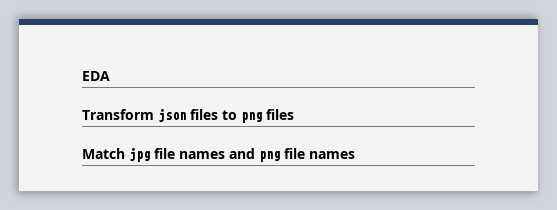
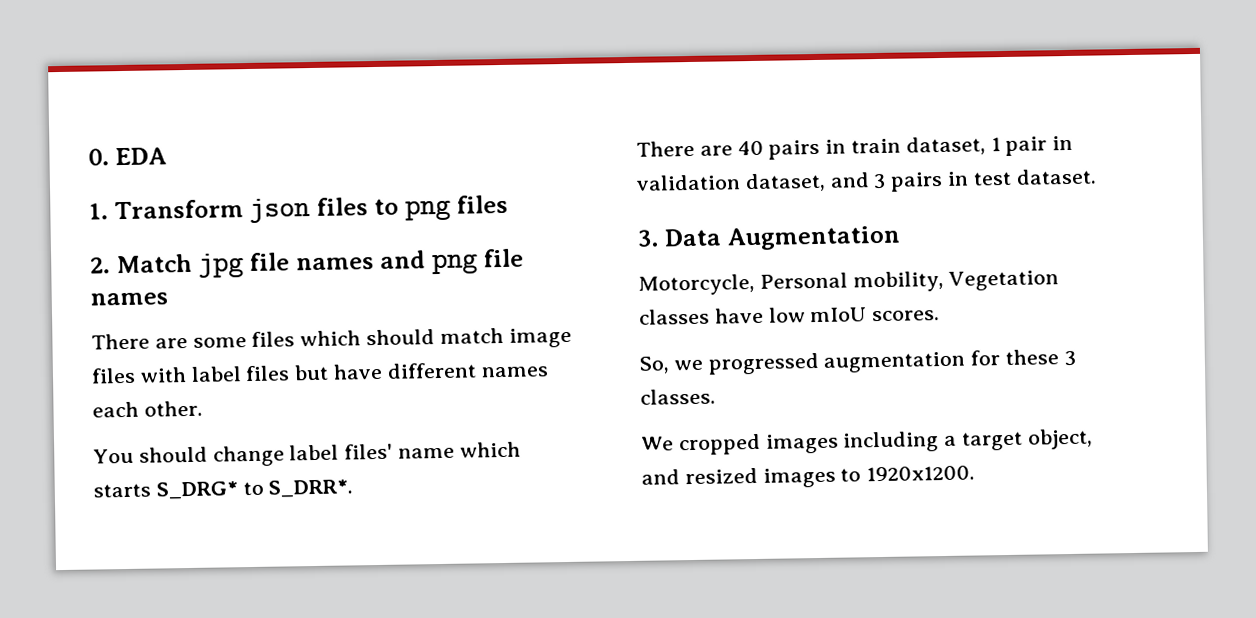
(82, 76) none -> [88,148,109,166] 0.
(110, 76) none -> [89,203,108,220] 1.
(294, 114) none -> [90,257,110,274] 2.
(355, 155) none -> [91,327,572,350] [91,362,549,384] [92,400,203,418] [93,441,521,467] [93,479,354,500] [636,135,1074,160] [636,168,1097,193] [637,225,901,251] [638,270,1060,296] [639,307,941,325] [639,349,1076,375] [640,388,716,405] [641,428,1093,456] [641,465,976,488] // There are some files which should match image files with label files but have different names each other. // You should change label files' name which starts S_DRG* to S_DRR*. // There are 40 pairs in train dataset, 1 pair in validation dataset, and 3 pairs in test dataset. // 3. Data Augmentation // Motorcycle, Personal mobility, Vegetation classes have low mIoU scores. // So, we progressed augmentation for these 3 classes. // We cropped images including a target object, and resized images to 1920x1200.

